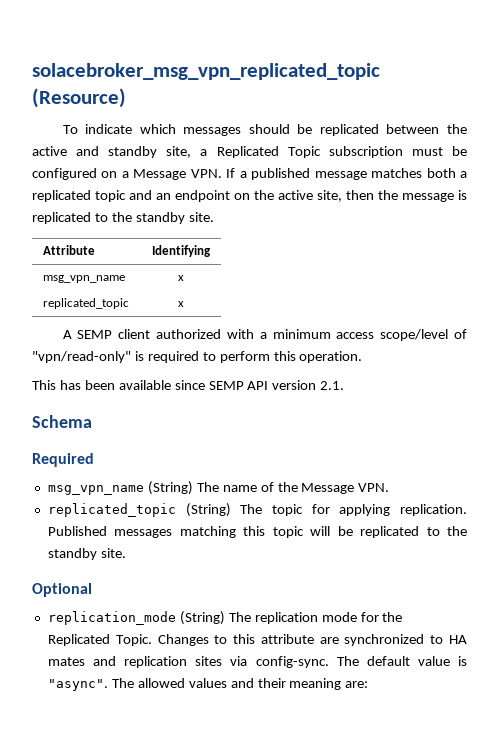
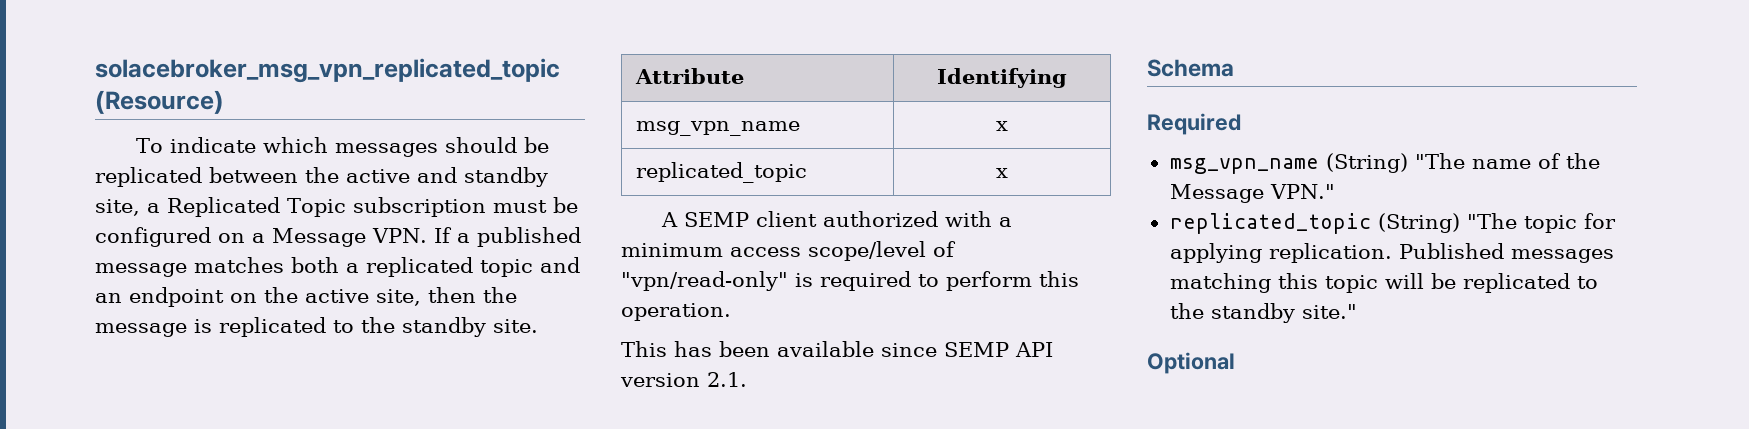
[196,482,219,492] The -> [1414,153,1465,169] "The
[358,483,390,492] VPN. -> [1269,184,1335,199] VPN."
[240,504,263,514] The -> [1466,213,1517,229] "The
[100,548,126,558] site. -> [1301,304,1357,319] site."
[47,611,403,625] [47,634,468,646] [47,656,468,668] [47,678,369,691] // replication_mode (String) The replication mode for the Replicated Topic. Changes to this attribute are synchronized to HA mates and replication sites via config-sync. The default value is "async". The allowed values and their meaning are: -> (1235, 363) none

